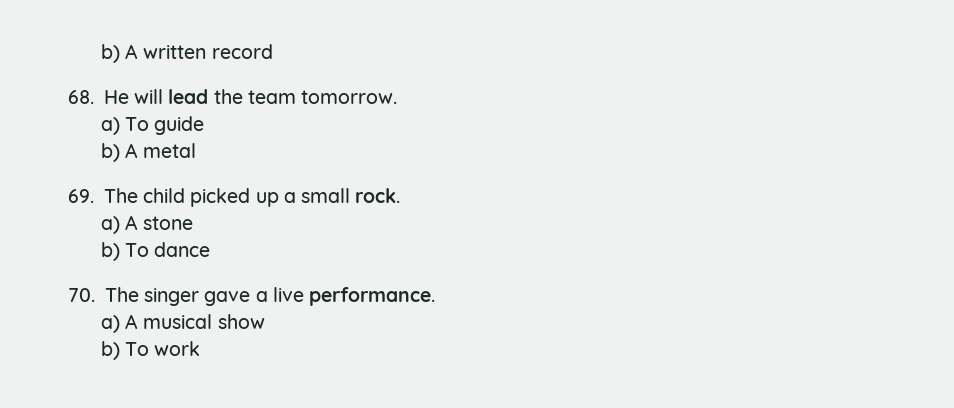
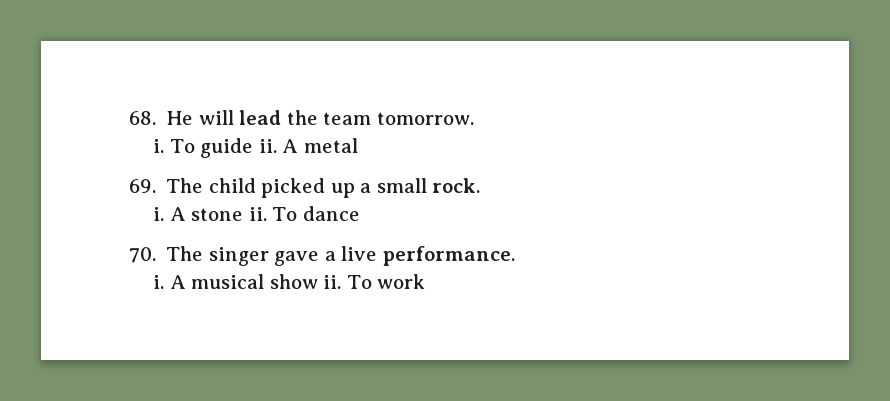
[100,44,273,63] b) A written record // -> (129, 118) none
[100,117,120,135] a) -> [152,139,164,153] i.
[100,143,120,162] // b) -> [258,139,277,153] ii.
[100,216,120,234] a) -> [152,207,164,221] i.
[100,242,120,261] // b) -> [248,207,267,221] ii.
[100,315,120,333] a) -> [152,275,164,289] i.
[100,341,120,360] // b) -> [323,275,342,289] ii.

